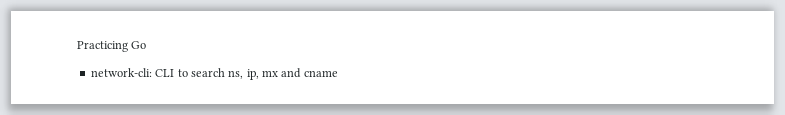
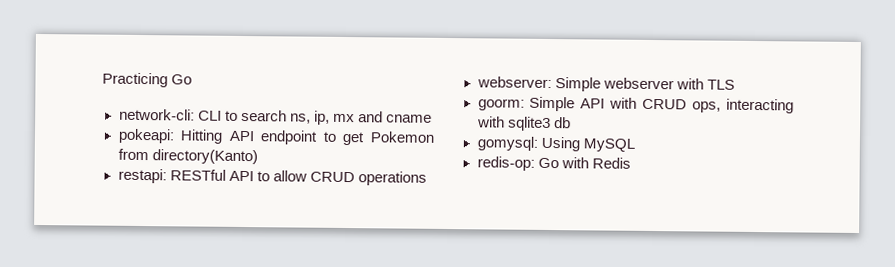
(338, 73) none -> [117,128,435,146] [117,148,258,165] [117,168,427,186] [476,76,735,92] [477,96,794,114] [476,116,571,132] [476,136,635,152] [476,156,631,171] // pokeapi: Hitting API endpoint to get Pokemon from directory(Kanto) // restapi: RESTful API to allow CRUD operations // webserver: Simple webserver with TLS // goorm: Simple API with CRUD ops, interacting with sqlite3 db // gomysql: Using MySQL // redis-op: Go with Redis

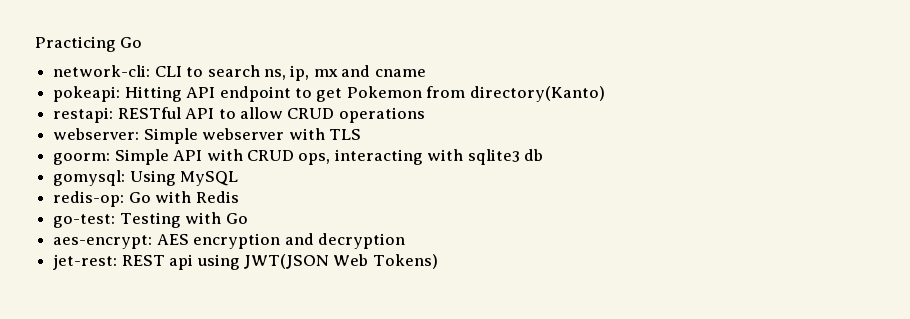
(631, 163) none -> [53,212,248,228] [53,233,405,249] [53,254,438,270] // go-test: Testing with Go // aes-encrypt: AES encryption and decryption // jet-rest: REST api using JWT(JSON Web Tokens)

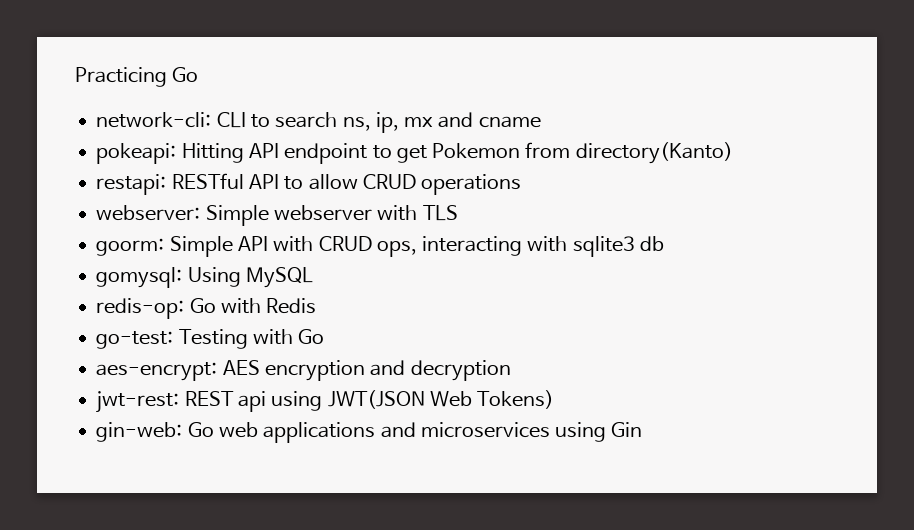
[53,254,118,270] jet-rest: -> [96,391,180,413] jwt-rest:
(438, 261) none -> [96,422,643,443] // gin-web: Go web applications and microservices using Gin

